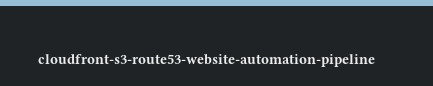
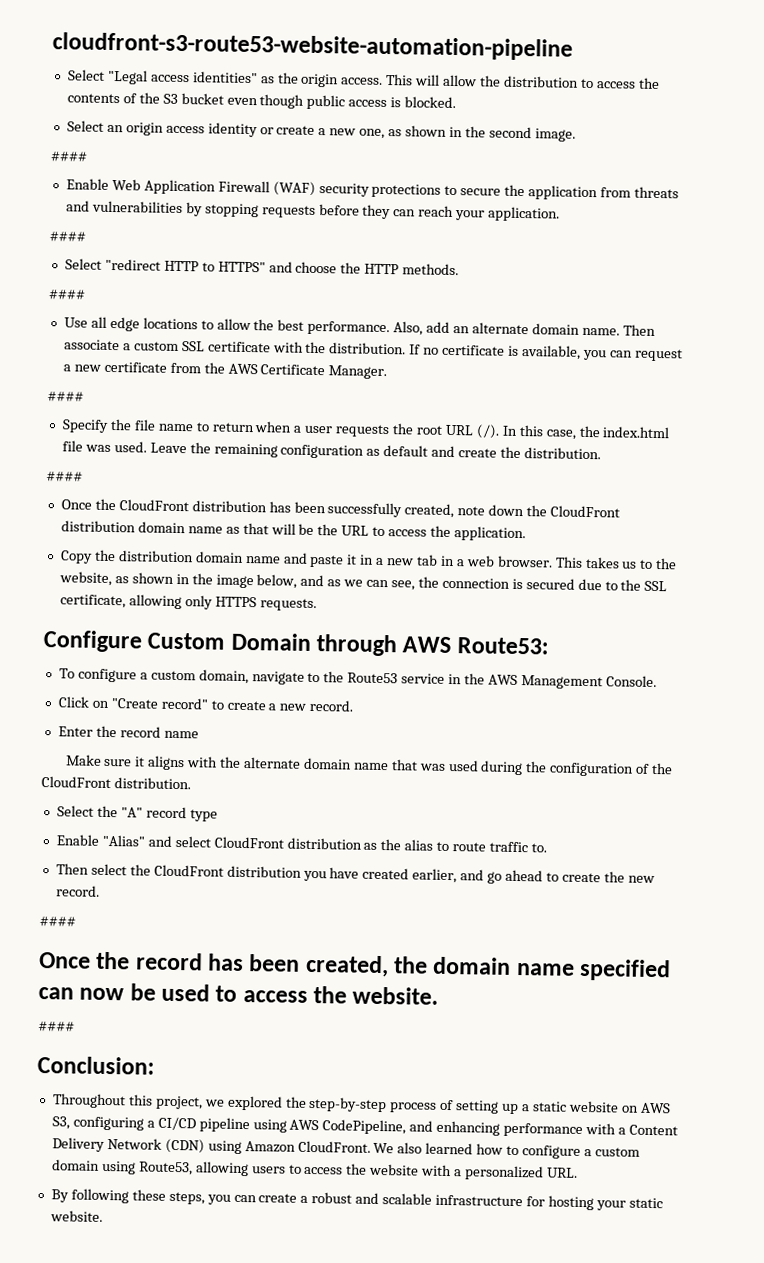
(375, 60) none -> [67,69,660,90] [66,92,457,110] [66,120,576,142] [50,151,88,162] [65,178,679,201] [65,200,561,222] [49,231,86,242] [64,258,460,276] [48,289,85,300] [63,316,656,336] [63,339,683,362] [62,361,388,380] [47,391,84,402] [61,418,671,440] [61,440,601,460] [46,471,83,482] [60,498,621,519] [60,520,526,542] [59,549,678,570] [58,571,668,592] [59,594,317,612] [43,630,549,657] [58,668,657,690] [57,696,354,712] [57,725,199,739] [65,754,674,777] [41,776,191,790] [56,805,218,822] [55,834,547,853] [55,863,655,884] [55,885,100,897] [39,916,76,927] [39,951,672,982] [38,983,439,1005] [38,1021,75,1032] [37,1055,155,1075] [51,1093,671,1115] [51,1116,678,1138] [51,1137,640,1159] [51,1159,578,1181] [50,1188,663,1211] [49,1210,103,1222] // Select "Legal access identities" as the origin access. This will allow the distribution to access the contents of the S3 bucket even though public access is blocked. // Select an origin access identity or create a new one, as shown in the second image. // #### // Enable Web Application Firewall (WAF) security protections to secure the application from threats and vulnerabilities by stopping requests before they can reach your application. // #### // Select "redirect HTTP to HTTPS" and choose the HTTP methods. // #### // Use all edge locations to allow the best performance. Also, add an alternate domain name. Then associate a custom SSL certificate with the distribution. If no certificate is available, you can request a new certificate from the AWS Certificate Manager. // #### // Specify the file name to return when a user requests the root URL (/). In this case, the index.html file was used. Leave the remaining configuration as default and create the distribution. // #### // Once the CloudFront distribution has been successfully created, note down the CloudFront distribution domain name as that will be the URL to access the application. // Copy the distribution domain name and paste it in a new tab in a web browser. This takes us to the website, as shown in the image below, and as we can see, the connection is secured due to the SSL certificate, allowing only HTTPS requests. // Configure Custom Domain through AWS Route53: // To configure a custom domain, navigate to the Route53 service in the AWS Management Console. // Click on "Create record" to create a new record. // Enter the record name // Make sure it aligns with the alternate domain name that was used during the configuration of the CloudFront distribution. // Select the "A" record type // Enable "Alias" and select CloudFront distribution as the alias to route traffic to. // Then select the CloudFront distribution you have created earlier, and go ahead to create the new record. // #### // Once the record has been created, the domain name specified can now be used to access the website. // #### // Conclusion: // Throughout this project, we explored the step-by-step process of setting up a static website on AWS S3, configuring a CI/CD pipeline using AWS CodePipeline, and enhancing performance with a Content Delivery Network (CDN) using Amazon CloudFront. We also learned how to configure a custom domain using Route53, allowing users to access the website with a personalized URL. // By following these steps, you can create a robust and scalable infrastructure for hosting your static website.

